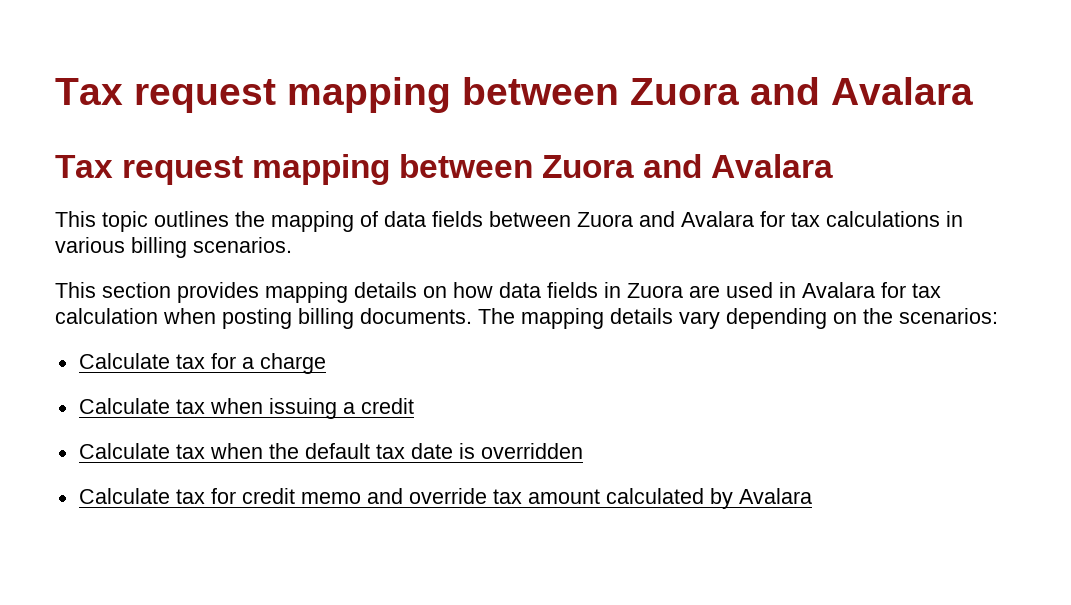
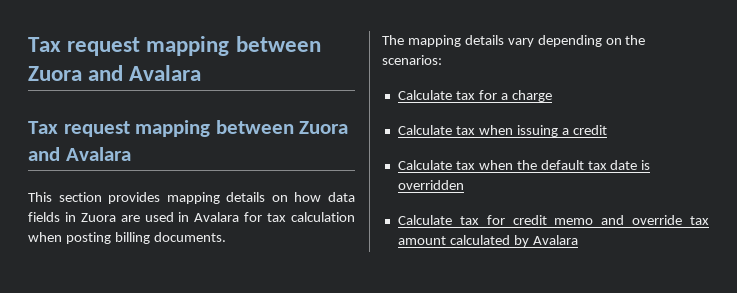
[55,211,963,232] [55,237,292,258] // This topic outlines the mapping of data fields between Zuora and Avalara for tax calculations in various billing scenarios. -> (131, 154) none
(472, 316) none -> (226, 237) //

